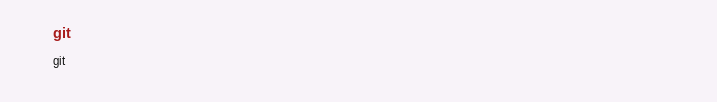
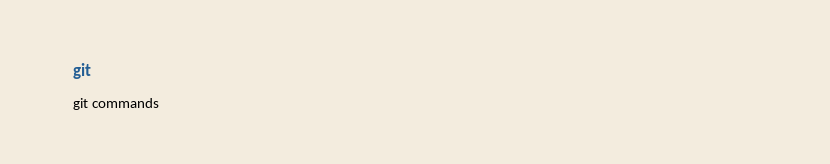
(66, 62) none -> [91,98,159,108] commands

